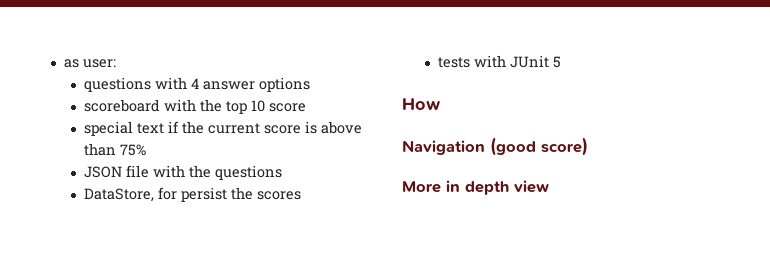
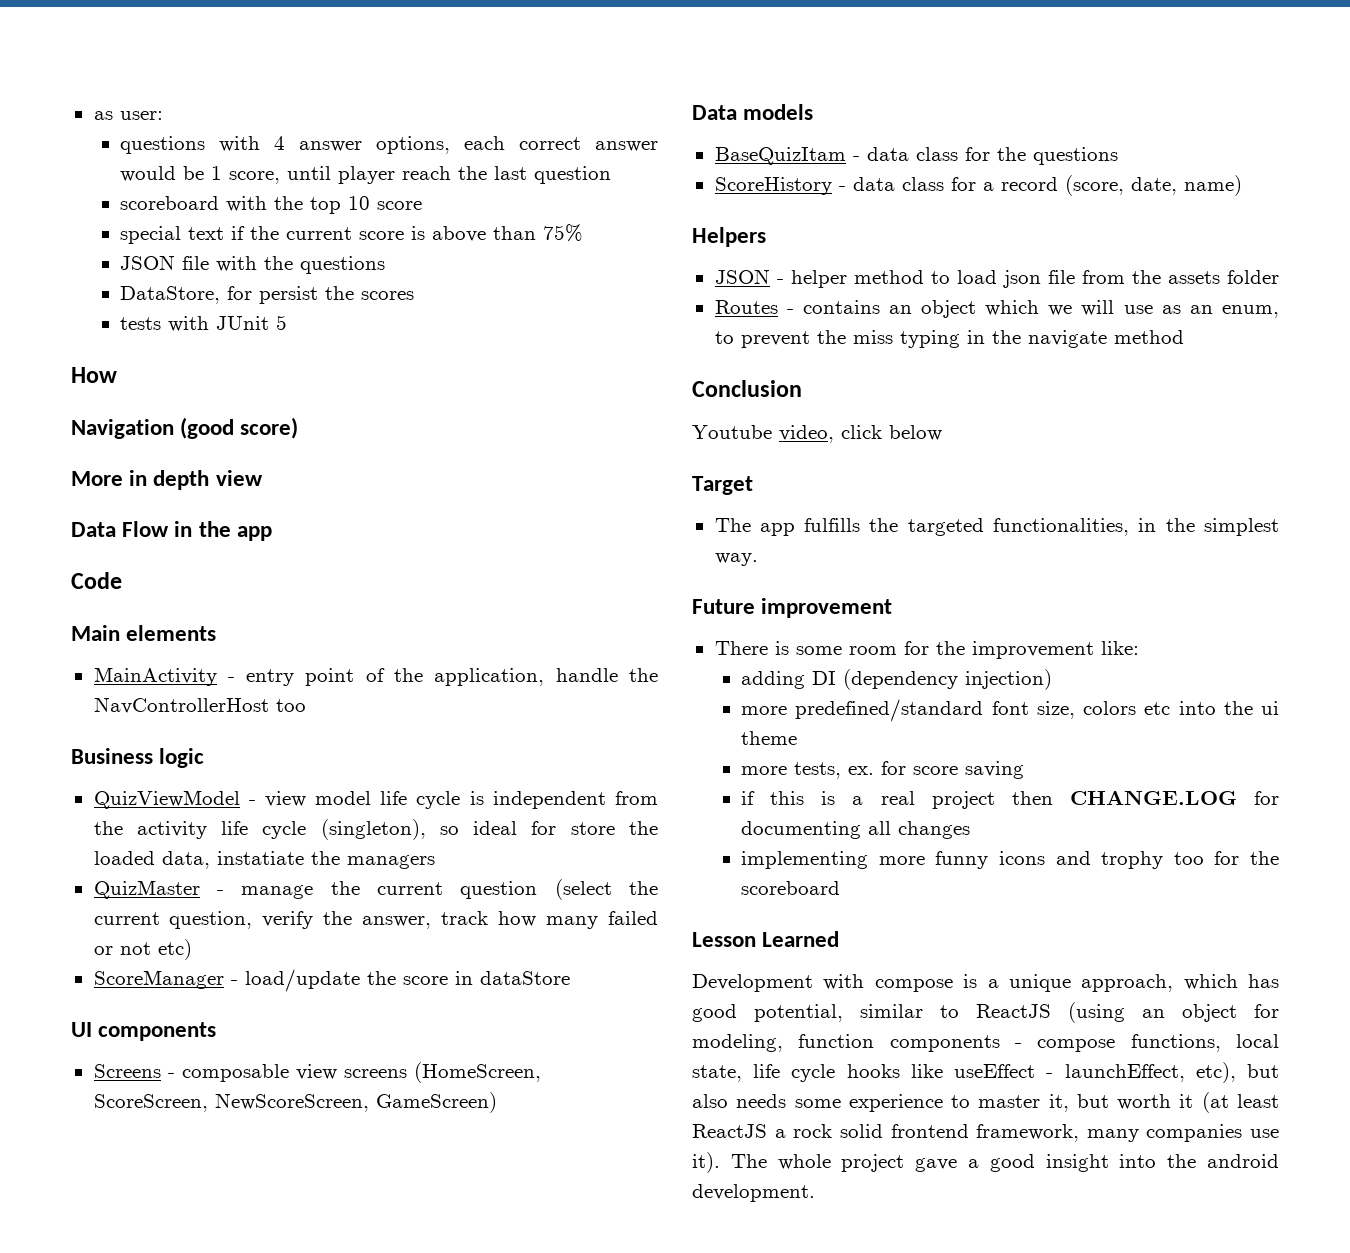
[259,77,311,92] options -> [376,136,658,154] [120,166,612,184] options, each correct answer would be 1 score, until player reach the last question
(549, 186) none -> [71,521,272,541] [71,572,122,589] [71,625,217,641] [93,667,658,686] [93,697,306,714] [71,748,205,768] [93,790,658,809] [93,819,659,840] [93,851,435,869] [93,879,659,900] [93,911,658,929] [93,939,192,960] [93,969,570,992] [71,1022,217,1041] [93,1062,541,1083] [93,1092,497,1113] [692,104,814,120] [714,147,1118,165] [714,175,1242,196] [692,227,766,247] [714,269,1279,288] [714,300,1279,318] [714,330,1184,348] [692,380,802,397] [692,425,942,443] [692,476,753,495] [714,518,1279,536] [714,553,758,566] [692,598,893,618] [714,641,1139,659] [741,669,1053,690] [741,699,1279,722] [741,731,798,745] [741,761,1025,779] [741,790,1279,809] [741,821,971,839] [741,851,1279,869] [741,881,841,895] [692,931,840,947] [692,974,1279,992] [692,1002,1279,1023] [692,1034,1279,1052] [692,1062,1279,1083] [692,1092,1279,1113] [692,1124,1279,1142] [692,1152,1279,1173] [692,1184,815,1202] // Data Flow in the app // Code // Main elements // MainActivity - entry point of the application, handle the NavControllerHost too // Business logic // QuizViewModel - view model life cycle is independent from the activity life cycle (singleton), so ideal for store the loaded data, instatiate the managers // QuizMaster - manage the current question (select the current question, verify the answer, track how many failed or not etc) // ScoreManager - load/update the score in dataStore // UI components // Screens - composable view screens (HomeScreen, ScoreScreen, NewScoreScreen, GameScreen) // Data models // BaseQuizItam - data class for the questions // ScoreHistory - data class for a record (score, date, name) // Helpers // JSON - helper method to load json file from the assets folder // Routes - contains an object which we will use as an enum, to prevent the miss typing in the navigate method // Conclusion // Youtube video, click below // Target // The app fulfills the targeted functionalities, in the simplest way. // Future improvement // There is some room for the improvement like: // adding DI (dependency injection) // more predefined/standard font size, colors etc into the ui theme // more tests, ex. for score saving // if this is a real project then CHANGE.LOG for documenting all changes // implementing more funny icons and trophy too for the scoreboard // Lesson Learned // Development with compose is a unique approach, which has good potential, similar to ReactJS (using an object for modeling, function components - compose functions, local state, life cycle hooks like useEffect - launchEffect, etc), but also needs some experience to master it, but worth it (at least ReactJS a rock solid frontend framework, many companies use it). The whole project gave a good insight into the android development.

